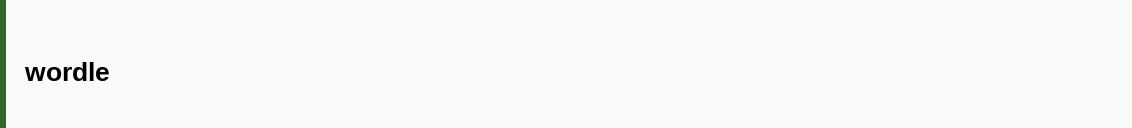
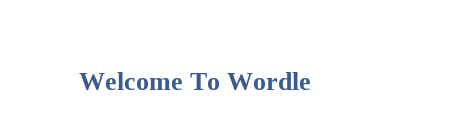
[24,62,110,81] wordle -> [79,72,312,90] Welcome To Wordle

